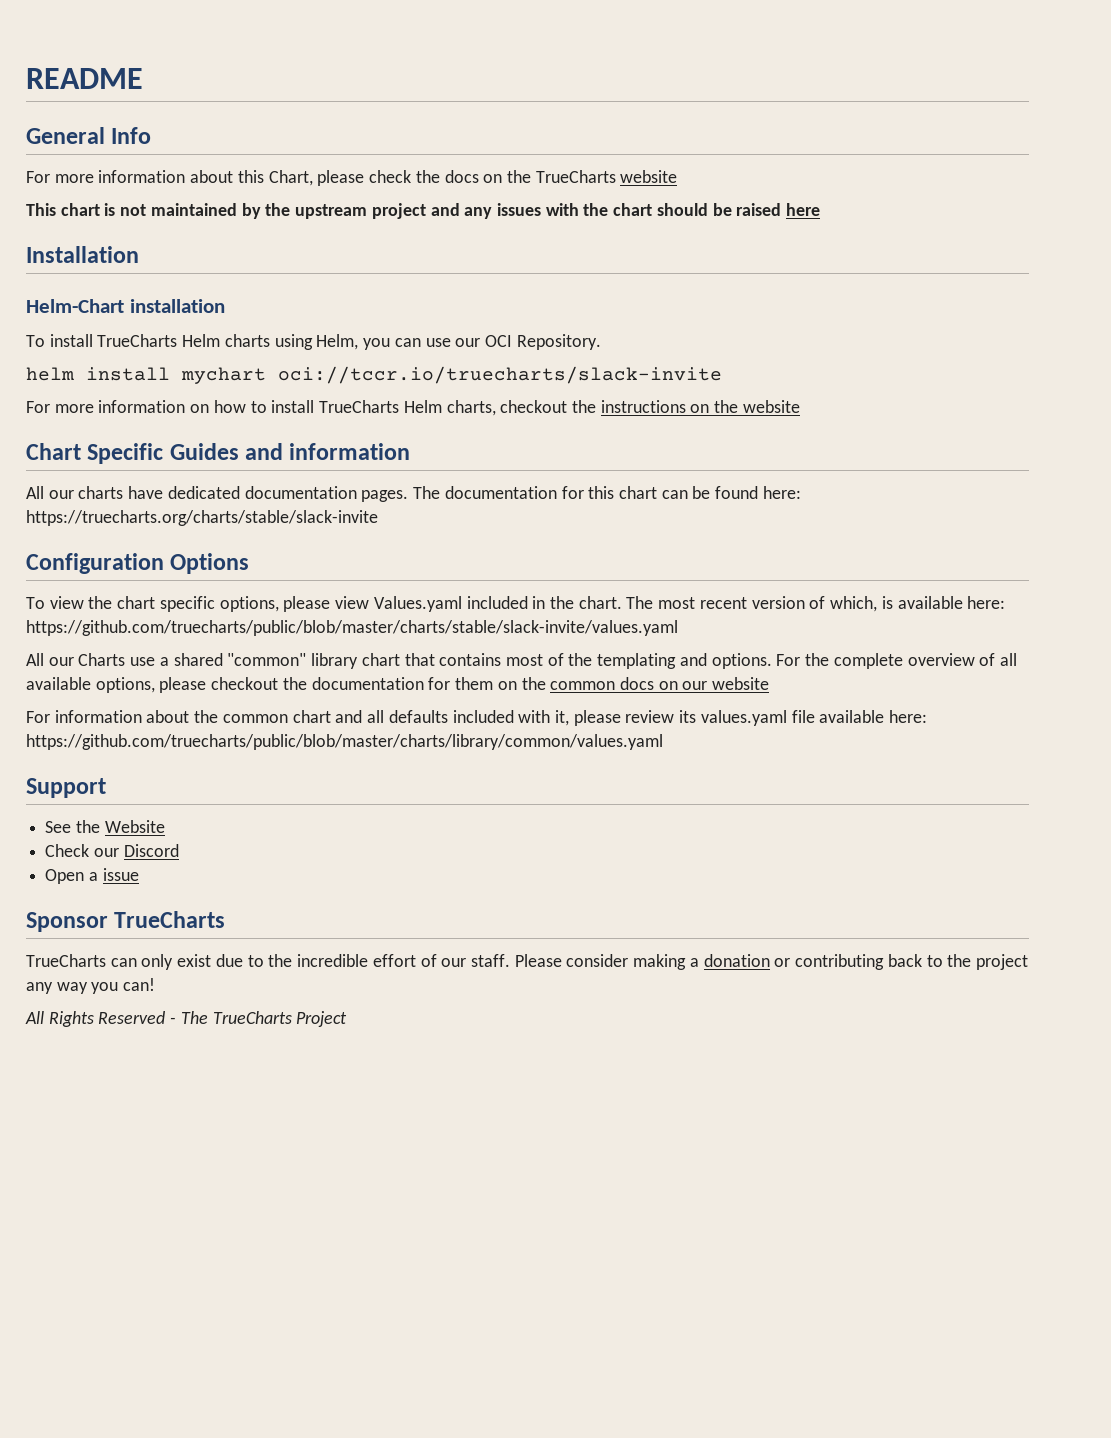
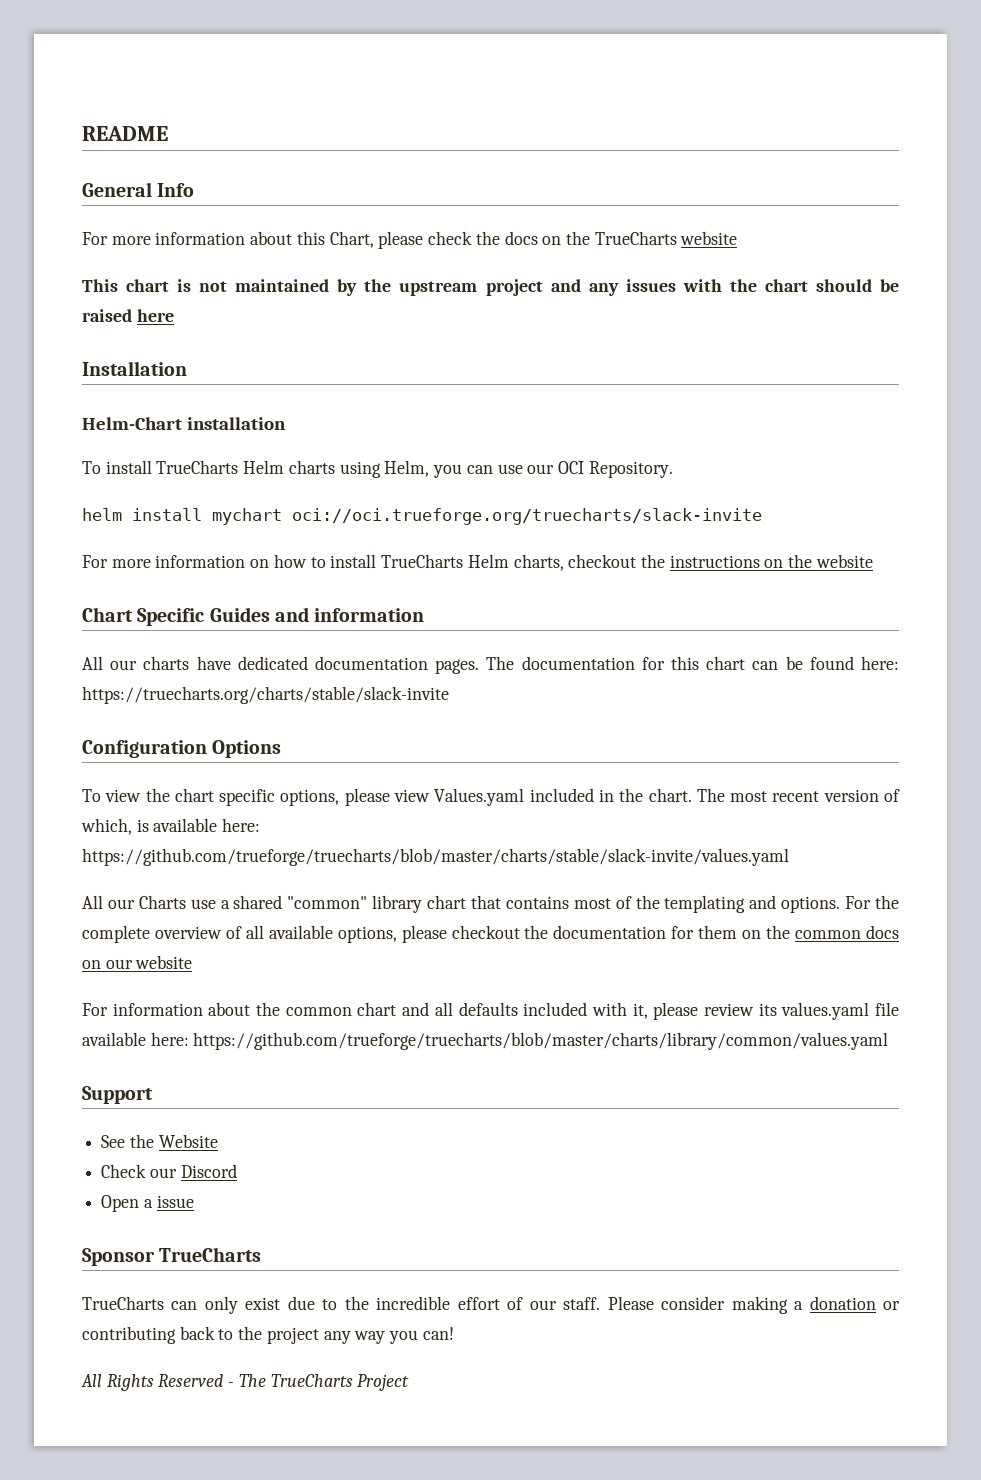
[278,366,722,384] oci://tccr.io/truecharts/slack-invite -> [292,508,762,525] oci://oci.trueforge.org/truecharts/slack-invite
[26,620,678,636] https://github.com/truecharts/public/blob/master/charts/stable/slack-invite/values.yaml -> [82,848,789,866] https://github.com/trueforge/truecharts/blob/master/charts/stable/slack-invite/values.yaml
[26,734,663,750] https://github.com/truecharts/public/blob/master/charts/library/common/values.yaml -> [193,1032,889,1050] https://github.com/trueforge/truecharts/blob/master/charts/library/common/values.yaml

